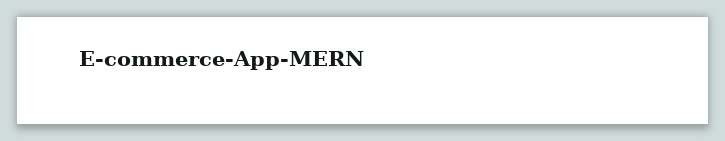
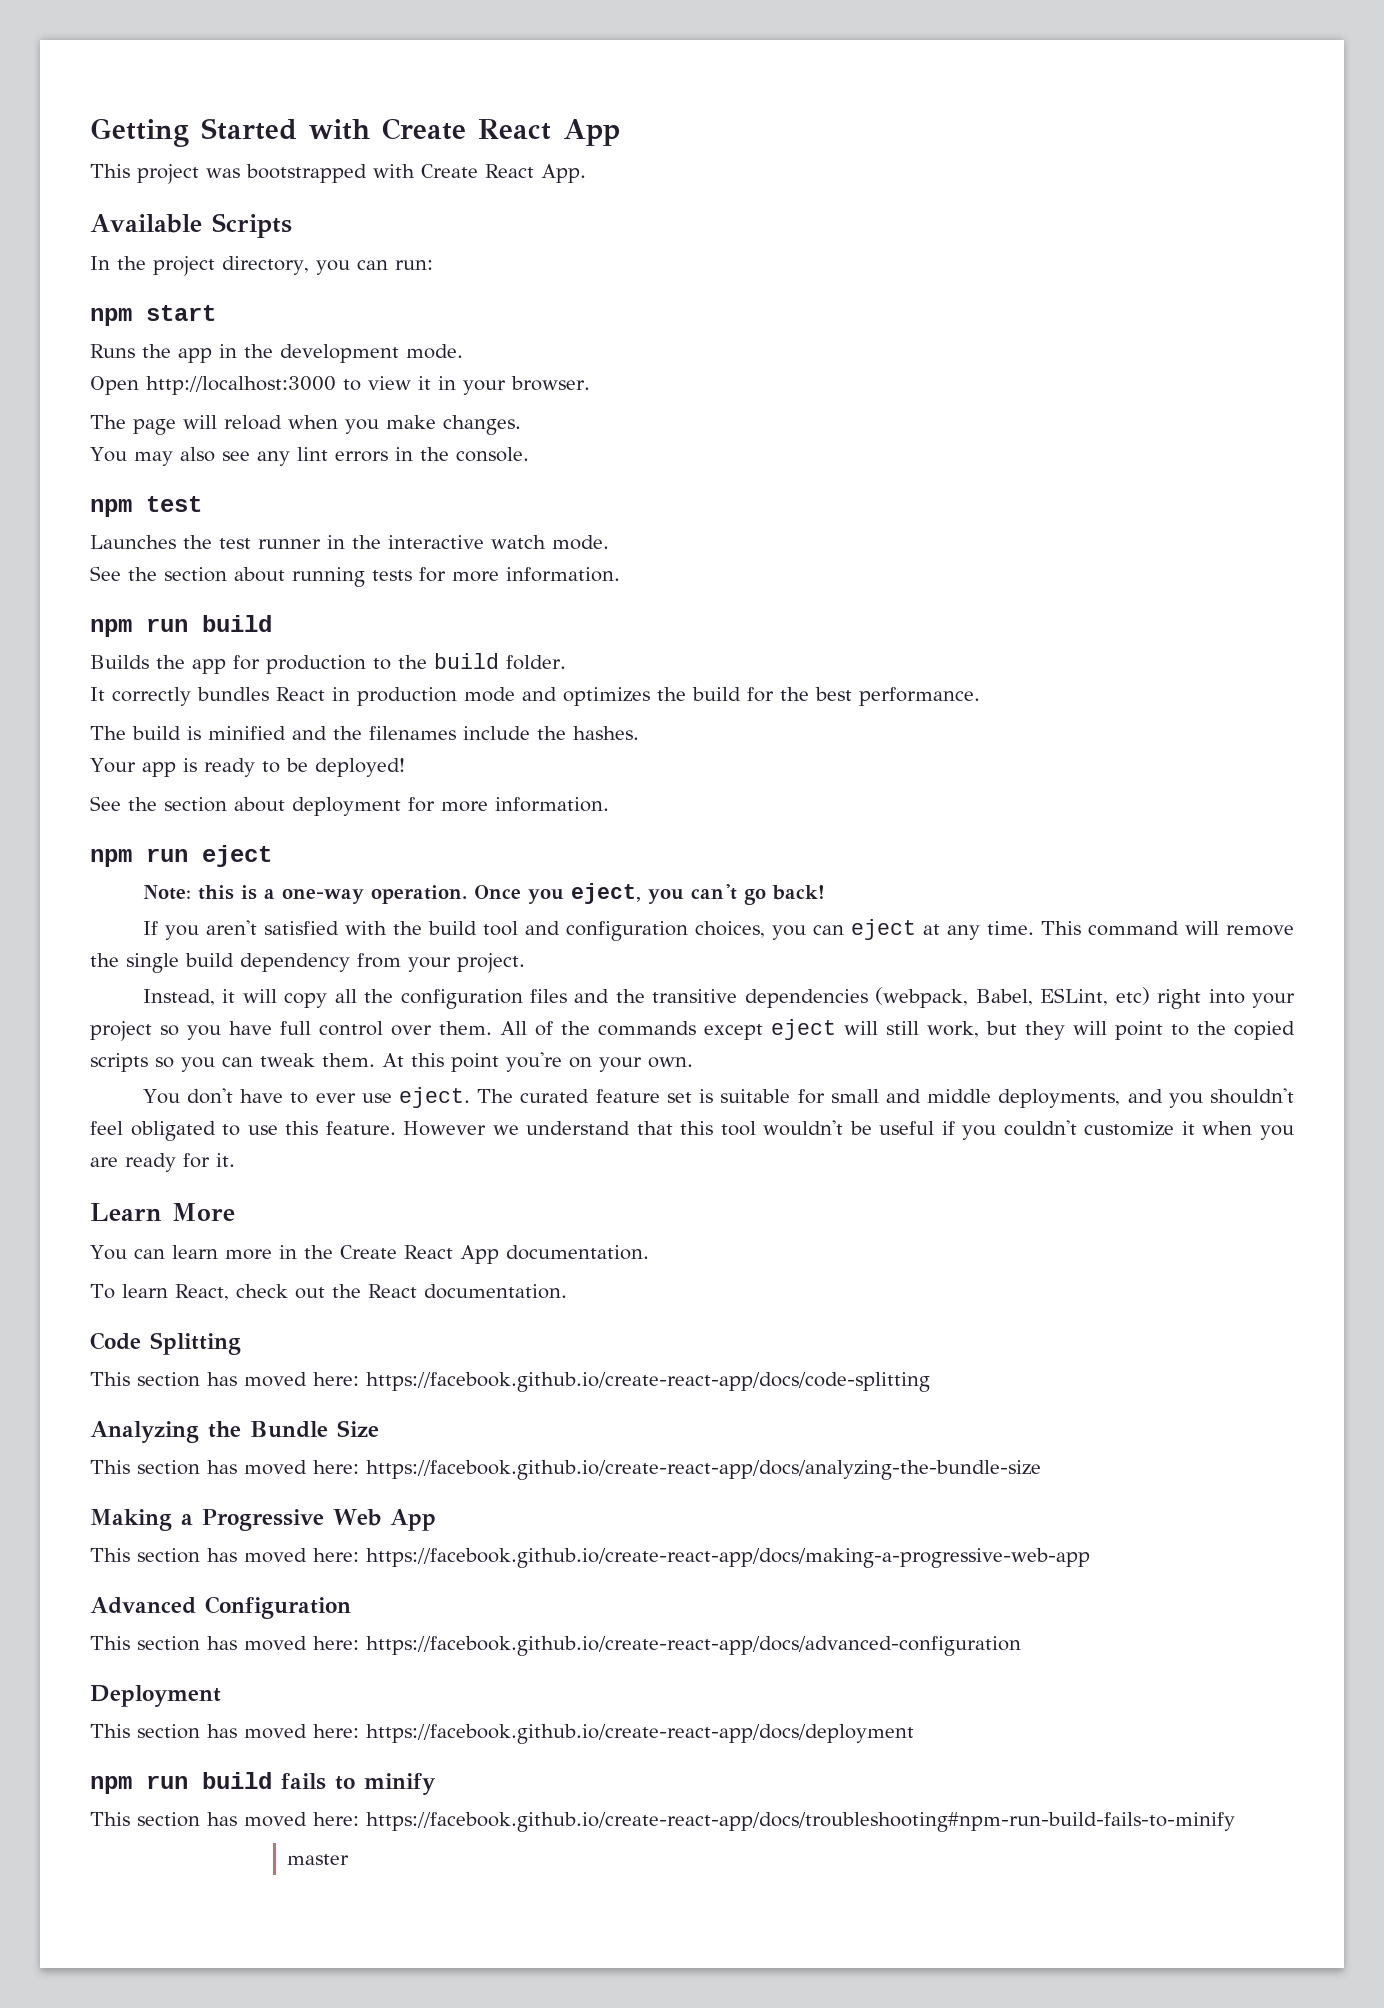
[79,51,364,70] E-commerce-App-MERN -> [90,118,620,147] [90,164,586,184] [90,213,292,238] [90,256,433,276] [90,305,216,326] [90,344,463,363] [90,376,590,395] [90,415,521,435] [90,447,529,466] [90,496,202,517] [90,535,609,550] [90,566,620,587] [90,615,272,637] [90,653,566,674] [90,687,980,706] [90,726,639,740] [90,758,405,777] [90,796,609,816] [90,845,272,867] [142,883,825,905] [142,919,1294,941] [90,953,525,973] [142,987,1296,1009] [90,1019,1295,1041] [90,1052,693,1072] [142,1087,1294,1108] [90,1120,1295,1141] [90,1153,235,1172] [90,1203,235,1221] [90,1245,649,1264] [90,1284,567,1301] [90,1332,241,1355] [90,1372,930,1392] [90,1420,379,1443] [90,1460,1041,1480] [90,1509,436,1531] [90,1548,1090,1568] [90,1596,351,1619] [90,1636,1021,1656] [90,1685,221,1707] [90,1724,914,1744] [90,1772,436,1795] [90,1812,1235,1832] [287,1854,350,1865] Getting Started with Create React App // This project was bootstrapped with Create React App. // Available Scripts // In the project directory, you can run: // npm start // Runs the app in the development mode. // Open http://localhost:3000 to view it in your browser. // The page will reload when you make changes. // You may also see any lint errors in the console. // npm test // Launches the test runner in the interactive watch mode. // See the section about running tests for more information. // npm run build // Builds the app for production to the build folder. // It correctly bundles React in production mode and optimizes the build for the best performance. // The build is minified and the filenames include the hashes. // Your app is ready to be deployed! // See the section about deployment for more information. // npm run eject // Note: this is a one-way operation. Once you eject, you can't go back! // If you aren't satisfied with the build tool and configuration choices, you can eject at any time. This command will remove the single build dependency from your project. // Instead, it will copy all the configuration files and the transitive dependencies (webpack, Babel, ESLint, etc) right into your project so you have full control over them. All of the commands except eject will still work, but they will point to the copied scripts so you can tweak them. At this point you're on your own. // You don't have to ever use eject. The curated feature set is suitable for small and middle deployments, and you shouldn't feel obligated to use this feature. However we understand that this tool wouldn't be useful if you couldn't customize it when you are ready for it. // Learn More // You can learn more in the Create React App documentation. // To learn React, check out the React documentation. // Code Splitting // This section has moved here: https://facebook.github.io/create-react-app/docs/code-splitting // Analyzing the Bundle Size // This section has moved here: https://facebook.github.io/create-react-app/docs/analyzing-the-bundle-size // Making a Progressive Web App // This section has moved here: https://facebook.github.io/create-react-app/docs/making-a-progressive-web-app // Advanced Configuration // This section has moved here: https://facebook.github.io/create-react-app/docs/advanced-configuration // Deployment // This section has moved here: https://facebook.github.io/create-react-app/docs/deployment // npm run build fails to minify // This section has moved here: https://facebook.github.io/create-react-app/docs/troubleshooting#npm-run-build-fails-to-minify // master

